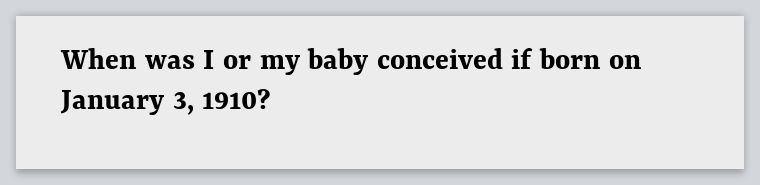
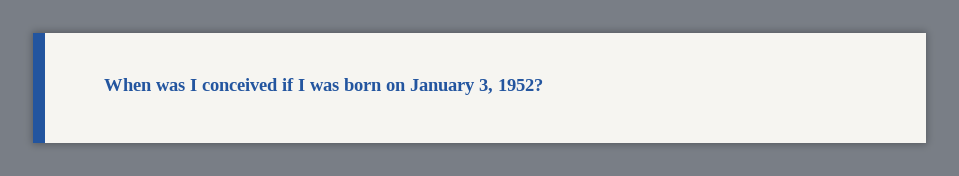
[222,48,534,75] or my baby conceived if -> [202,78,339,91] conceived if I was
[202,89,271,109] 1910? -> [498,79,543,91] 1952?

